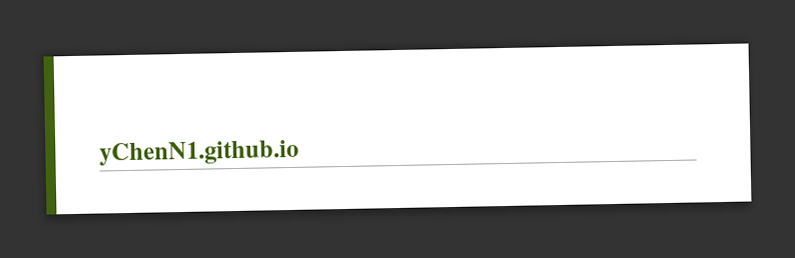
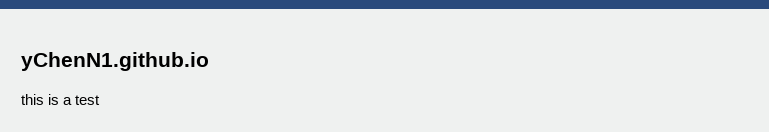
(299, 152) none -> [21,94,101,105] // this is a test

